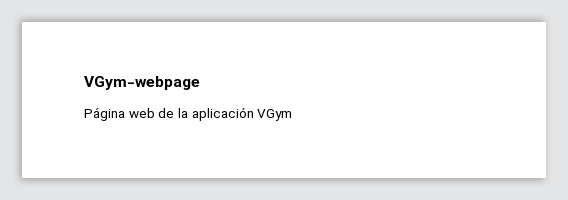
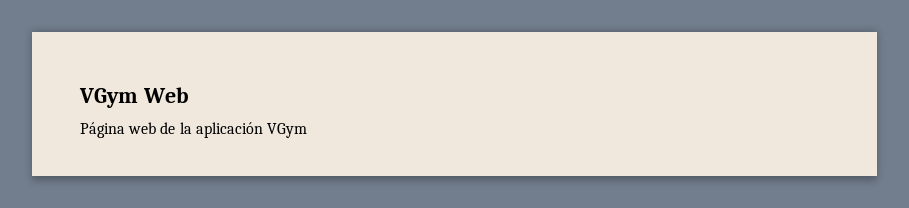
[84,76,200,90] VGym-webpage -> [79,87,189,108] VGym Web

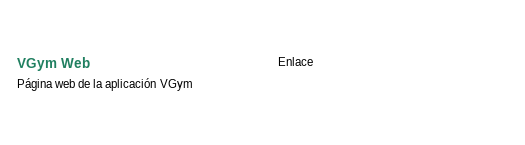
(307, 130) none -> [278,57,313,66] // Enlace

